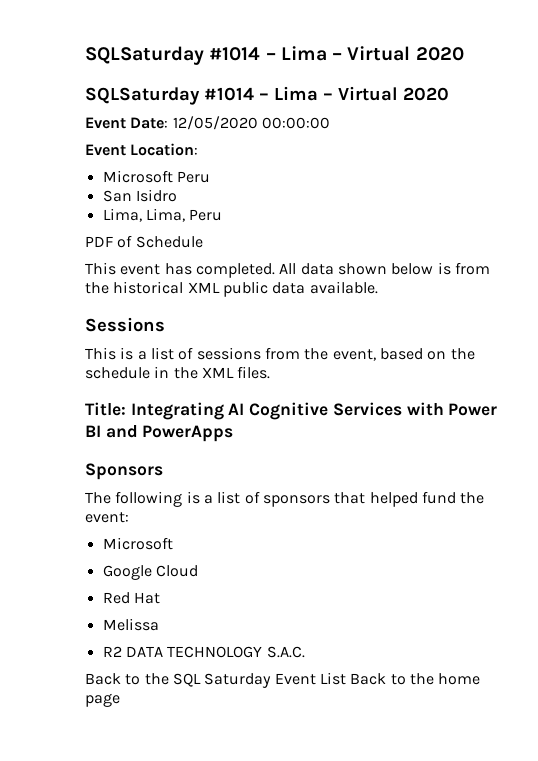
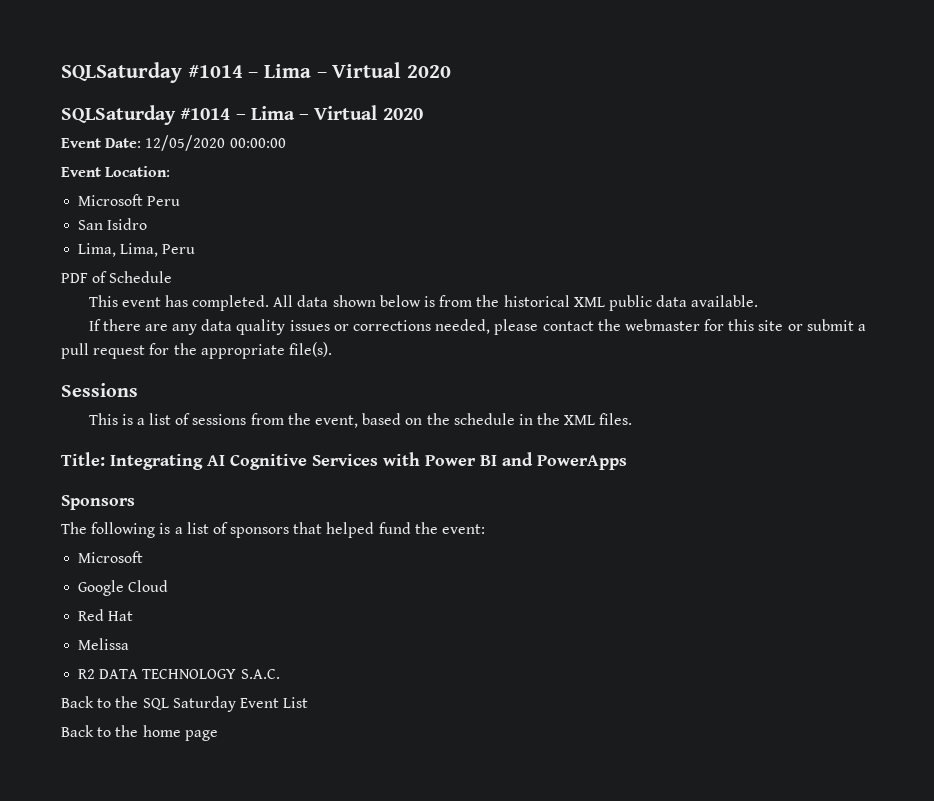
(378, 287) none -> [88,319,867,335] [61,342,332,359] // If there are any data quality issues or corrections needed, please contact the webmaster for this site or submit a pull request for the appropriate file(s).
(346, 678) none -> (309, 702) //

